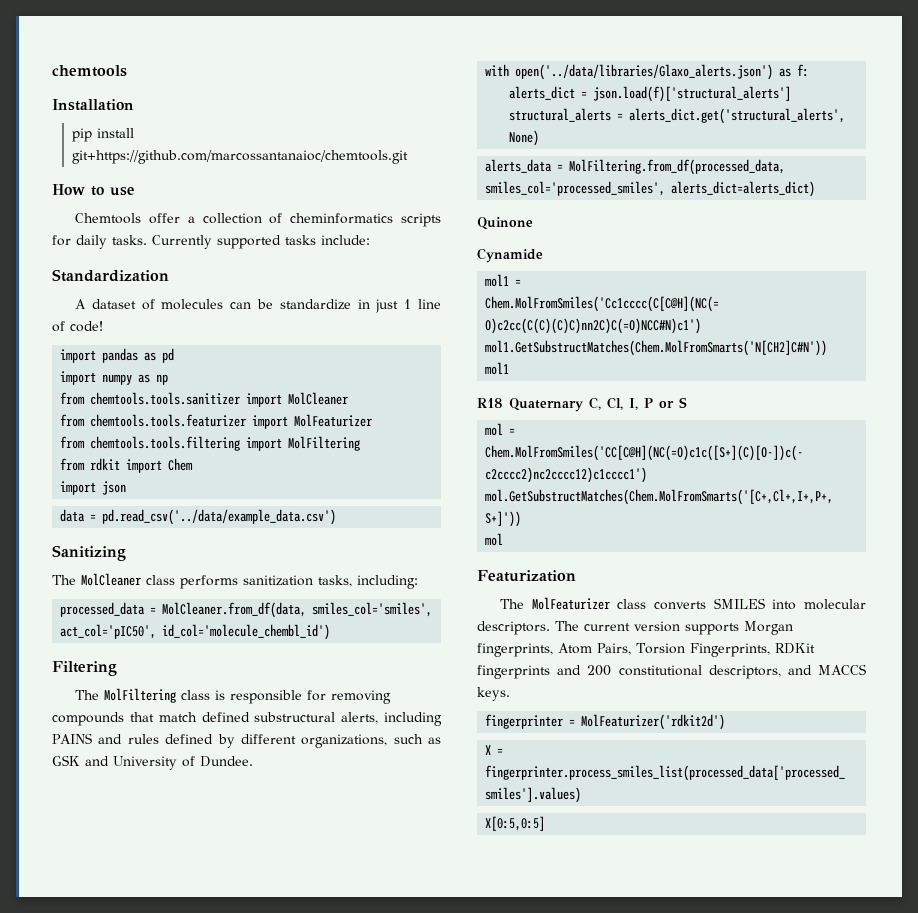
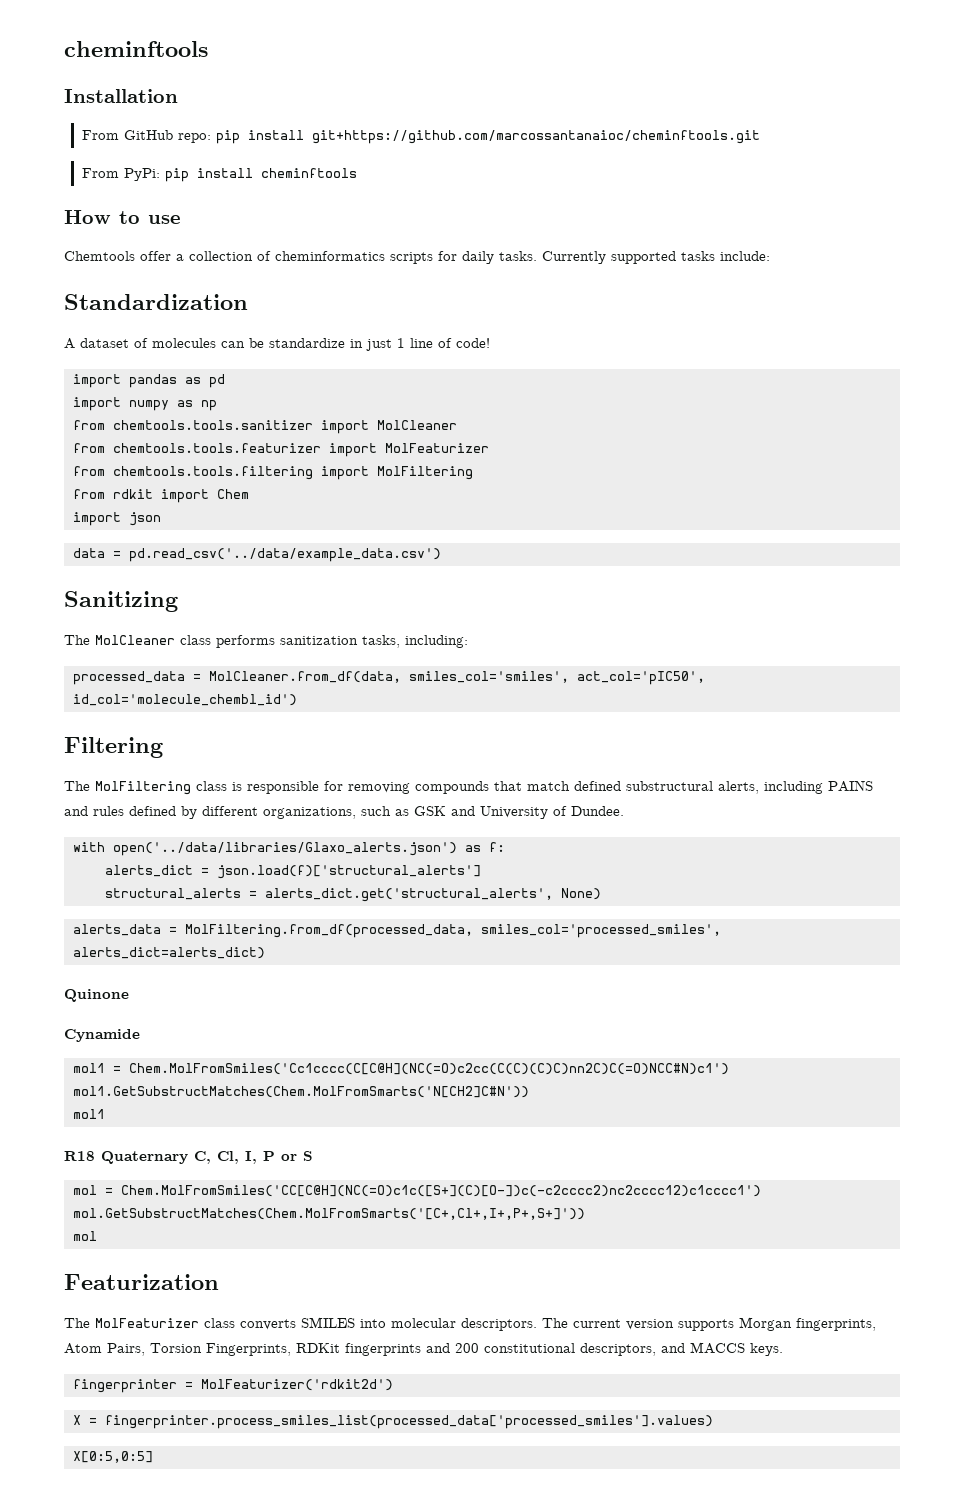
[52,65,127,77] chemtools -> [64,41,208,57] cheminftools
[72,128,135,142] [72,150,409,164] pip install git+https://github.com/marcossantanaioc/chemtools.git -> [81,130,760,144] [81,168,357,182] From GitHub repo: pip install git+https://github.com/marcossantanaioc/cheminftools.git // From PyPi: pip install cheminftools

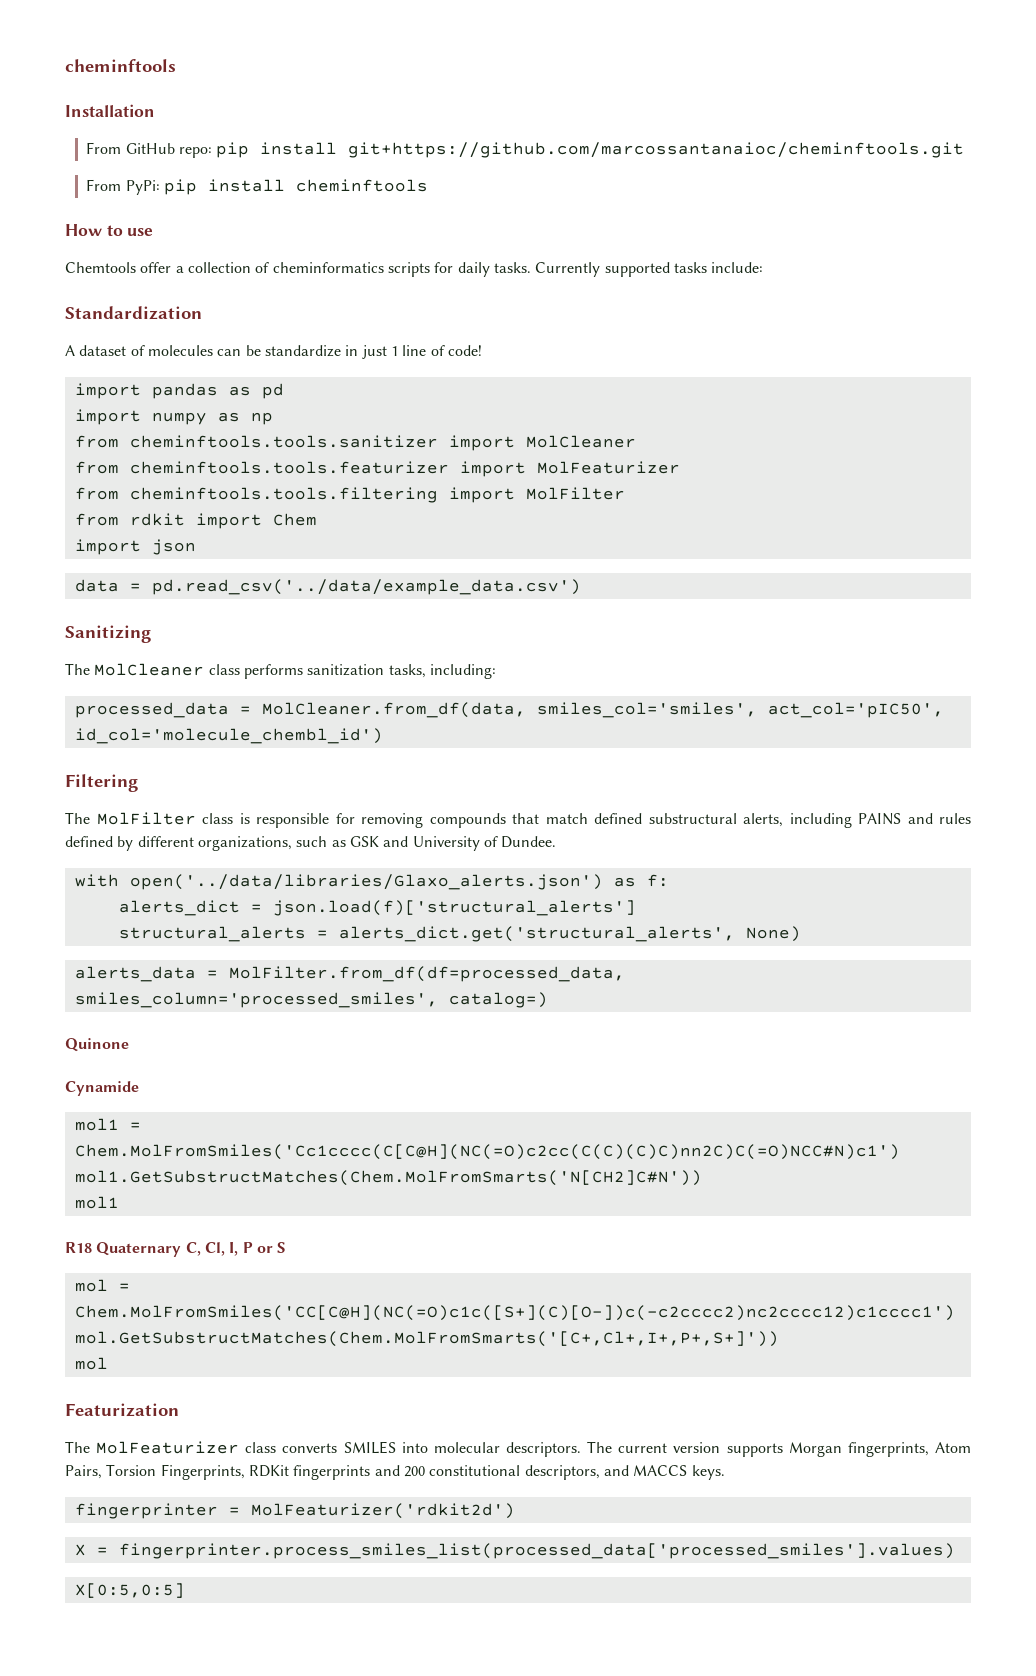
[112,420,313,430] chemtools.tools.sanitizer -> [129,435,438,448] cheminftools.tools.sanitizer
[112,443,321,453] chemtools.tools.featurizer -> [129,461,449,474] cheminftools.tools.featurizer
[112,466,473,480] chemtools.tools.filtering import MolFiltering -> [129,487,625,503] cheminftools.tools.filtering import MolFilter
[95,781,191,795] MolFiltering -> [96,812,196,825] MolFilter
[184,924,721,938] [72,947,265,959] MolFiltering.from_df(processed_data, smiles_col='processed_smiles', alerts_dict=alerts_dict) -> [228,966,625,982] [74,992,548,1008] MolFilter.from_df(df=processed_data, smiles_column='processed_smiles', catalog=)

